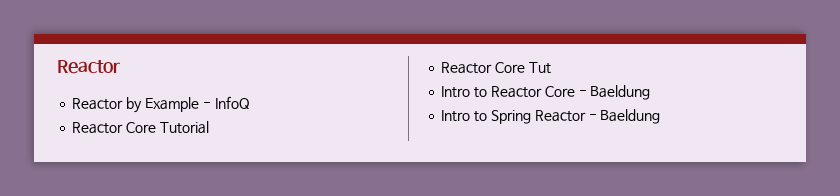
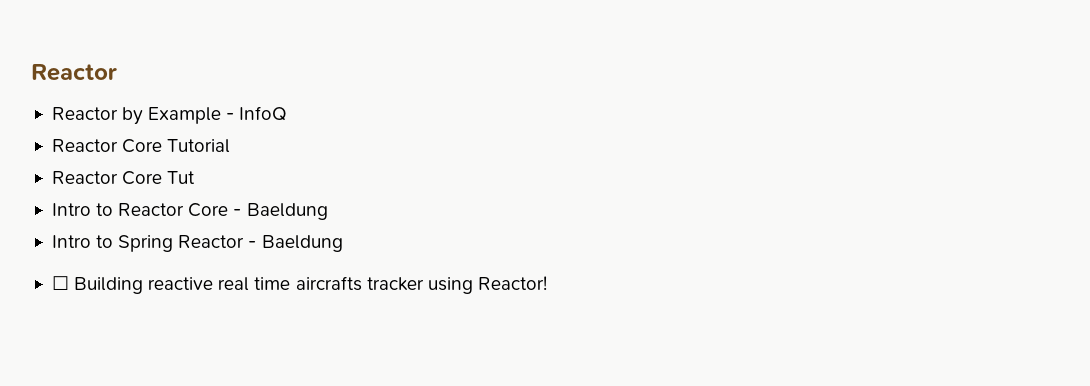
(661, 116) none -> [51,276,547,294] // ☐ Building reactive real time aircrafts tracker using Reactor!

